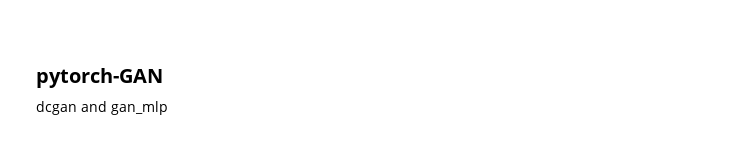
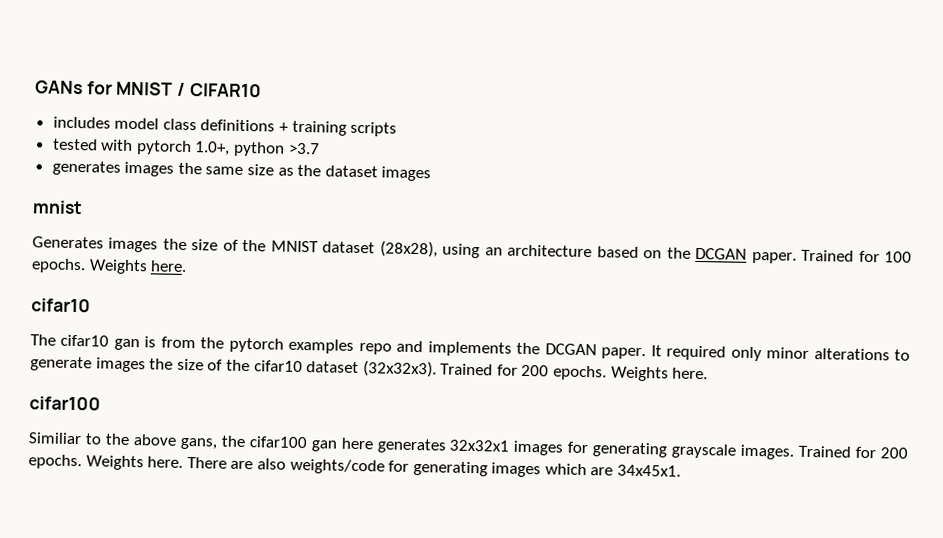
[36,68,163,88] [36,101,168,115] pytorch-GAN // dcgan and gan_mlp -> [35,80,262,98] [52,116,398,137] [52,138,320,157] [51,160,432,182] [32,200,83,215] [32,236,913,264] [31,258,188,275] [31,298,91,313] [30,334,911,362] [30,356,709,382] [29,396,101,411] [28,432,909,460] [28,454,682,478] GANs for MNIST / CIFAR10 // includes model class definitions + training scripts // tested with pytorch 1.0+, python >3.7 // generates images the same size as the dataset images // mnist // Generates images the size of the MNIST dataset (28x28), using an architecture based on the DCGAN paper. Trained for 100 epochs. Weights here. // cifar10 // The cifar10 gan is from the pytorch examples repo and implements the DCGAN paper. It required only minor alterations to generate images the size of the cifar10 dataset (32x32x3). Trained for 200 epochs. Weights here. // cifar100 // Similiar to the above gans, the cifar100 gan here generates 32x32x1 images for generating grayscale images. Trained for 200 epochs. Weights here. There are also weights/code for generating images which are 34x45x1.

